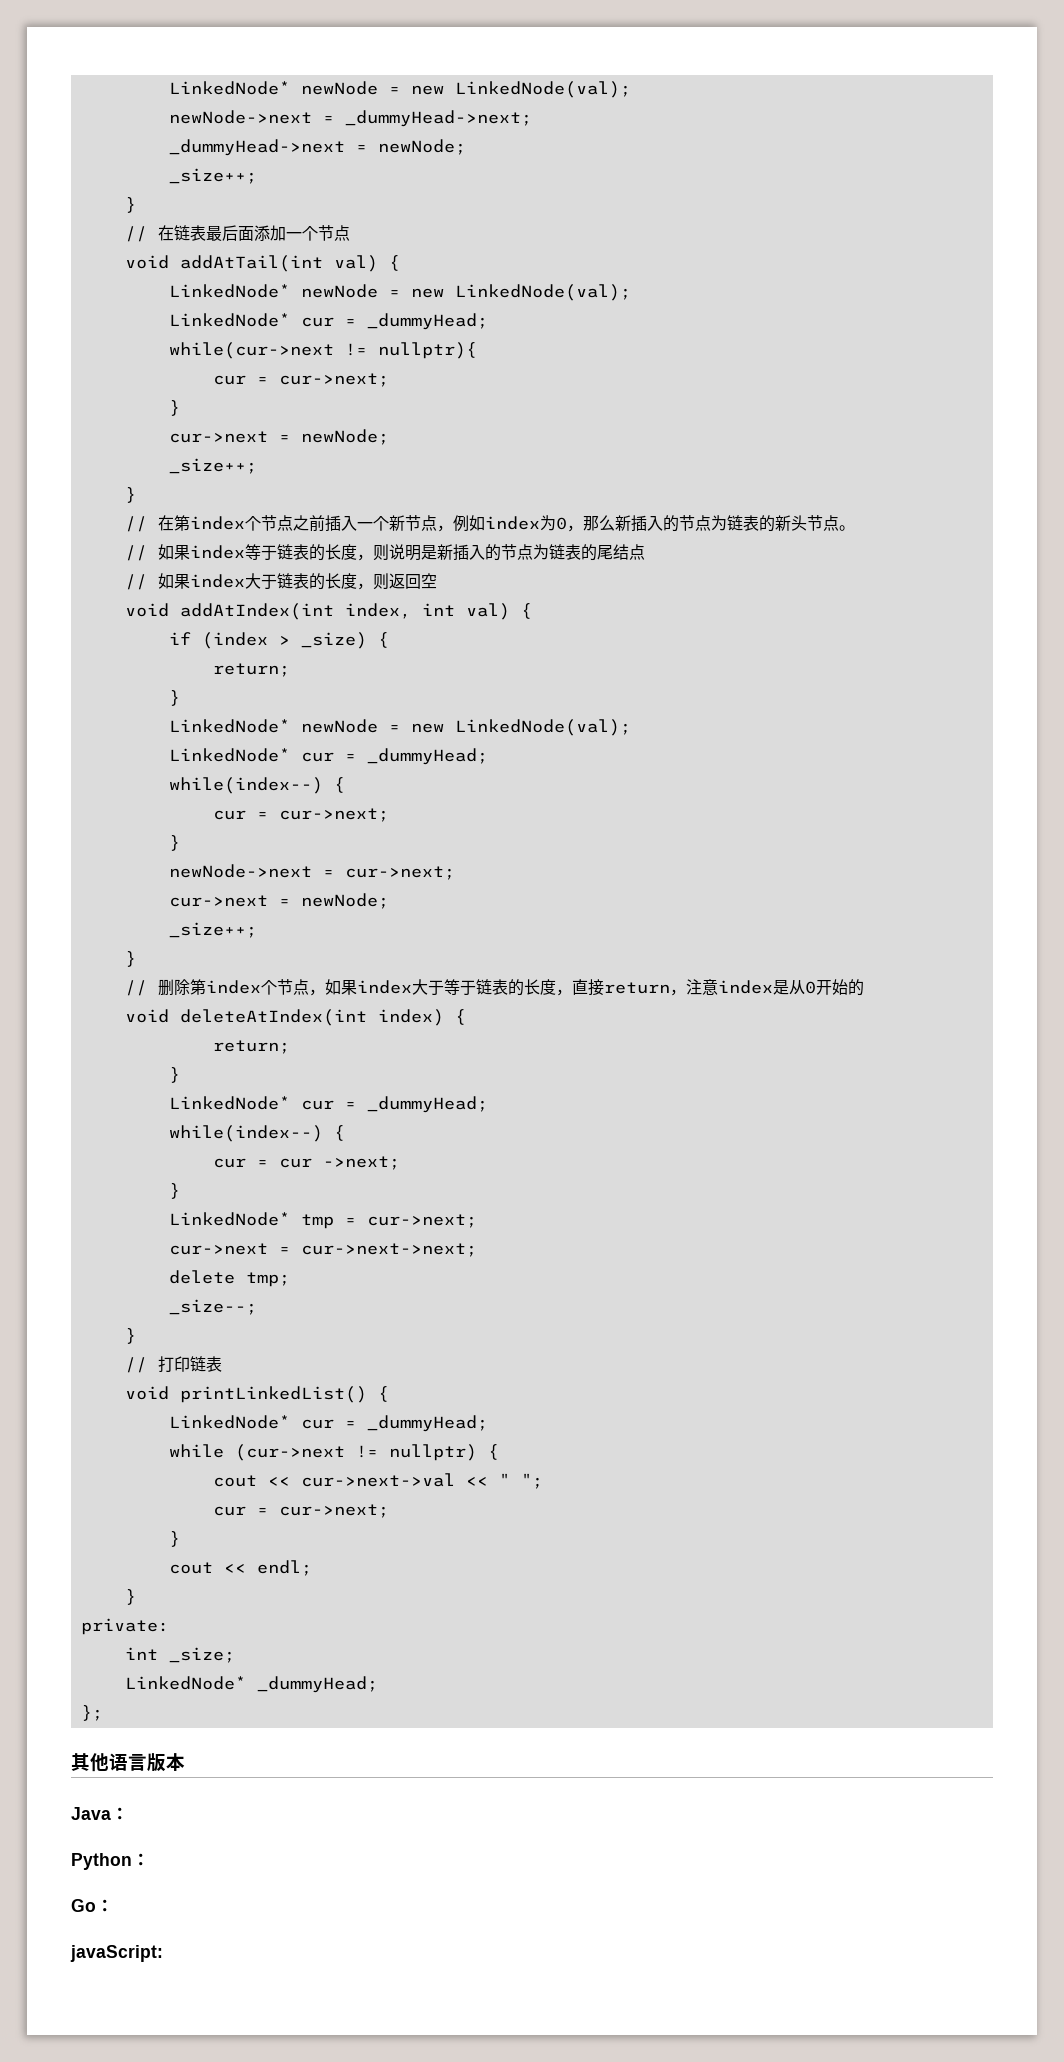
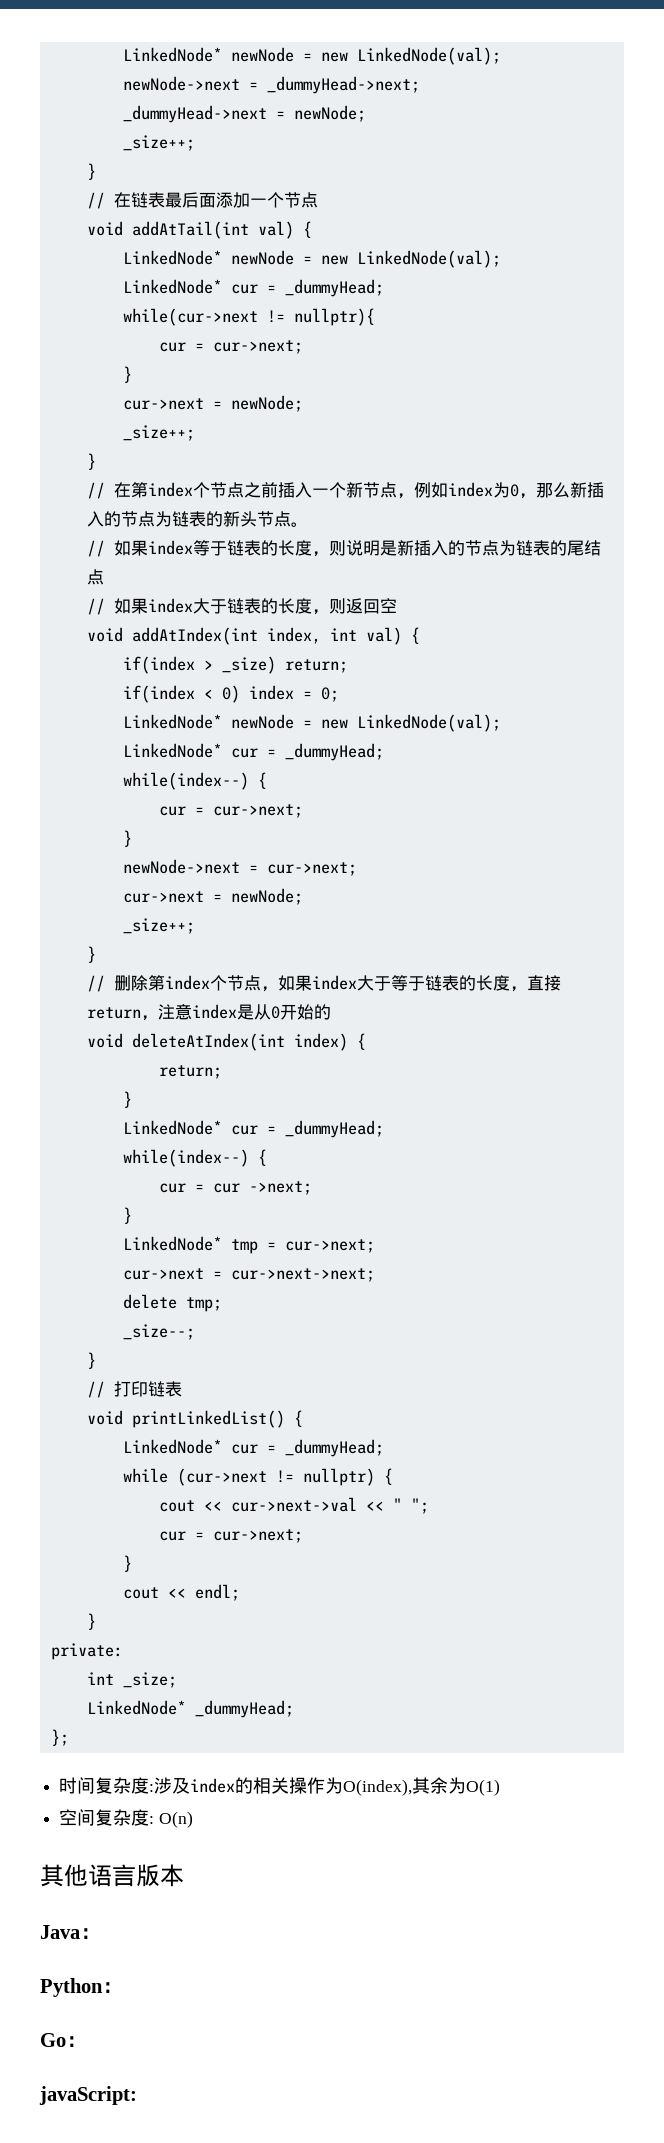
[168,632,268,649] if (index -> [122,656,195,674] if(index
[377,632,389,648] [212,663,290,677] [168,690,180,706] { // return; // } -> [284,659,348,673] [122,685,339,703] return; // if(index < 0) index = 0;
(103, 1713) none -> [59,1777,501,1796] [59,1809,193,1828] // 时间复杂度:涉及index的相关操作为O(index),其余为O(1) // 空间复杂度: O(n)

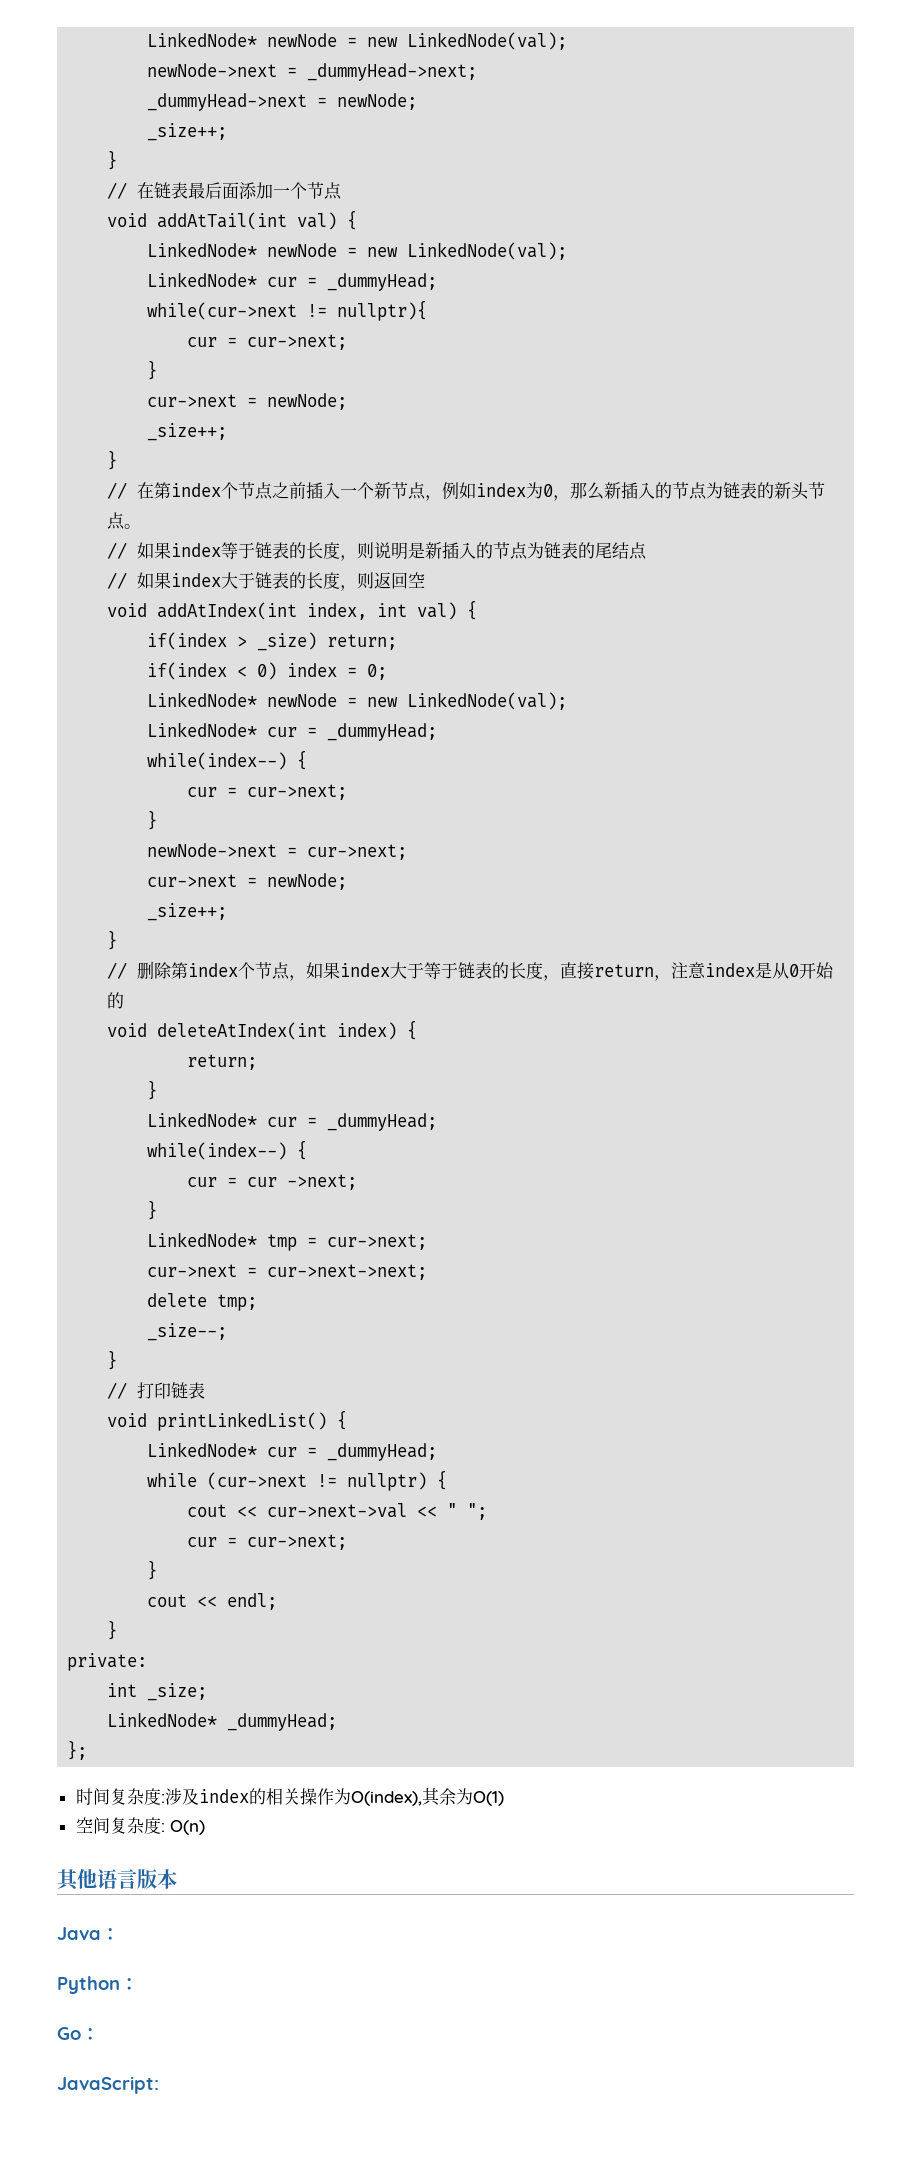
[39,2086,137,2105] javaScript: -> [57,2076,159,2094] JavaScript:

